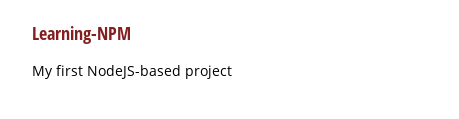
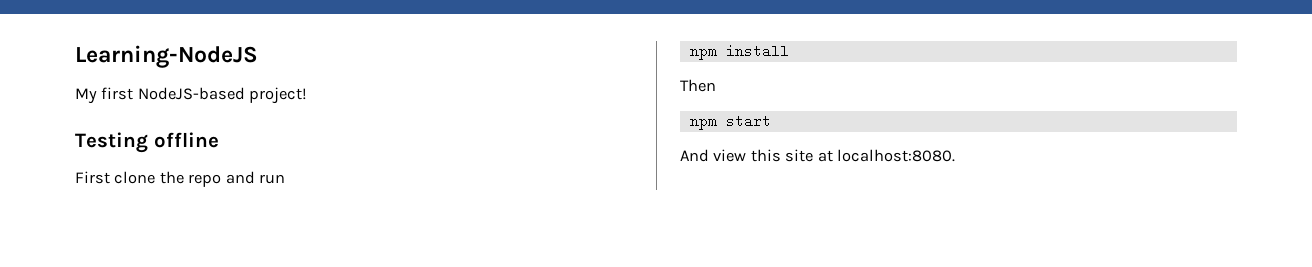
[32,26,131,44] Learning-NPM -> [75,45,258,68] Learning-NodeJS
[185,65,232,79] project -> [249,87,308,104] [75,132,219,153] [75,171,286,187] [689,44,789,60] [680,79,716,92] [689,114,771,130] [680,149,956,162] project! // Testing offline // First clone the repo and run // npm install // Then // npm start // And view this site at localhost:8080.

